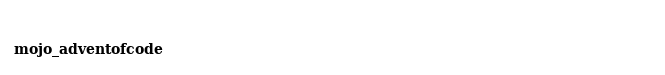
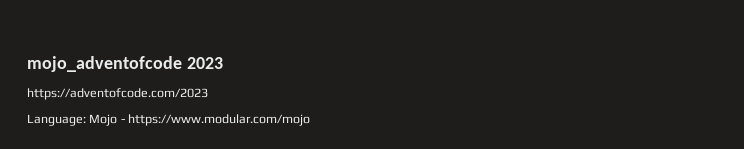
(163, 50) none -> [186,57,223,69] [27,88,208,100] [27,114,311,126] 2023 // https://adventofcode.com/2023 // Language: Mojo - https://www.modular.com/mojo

